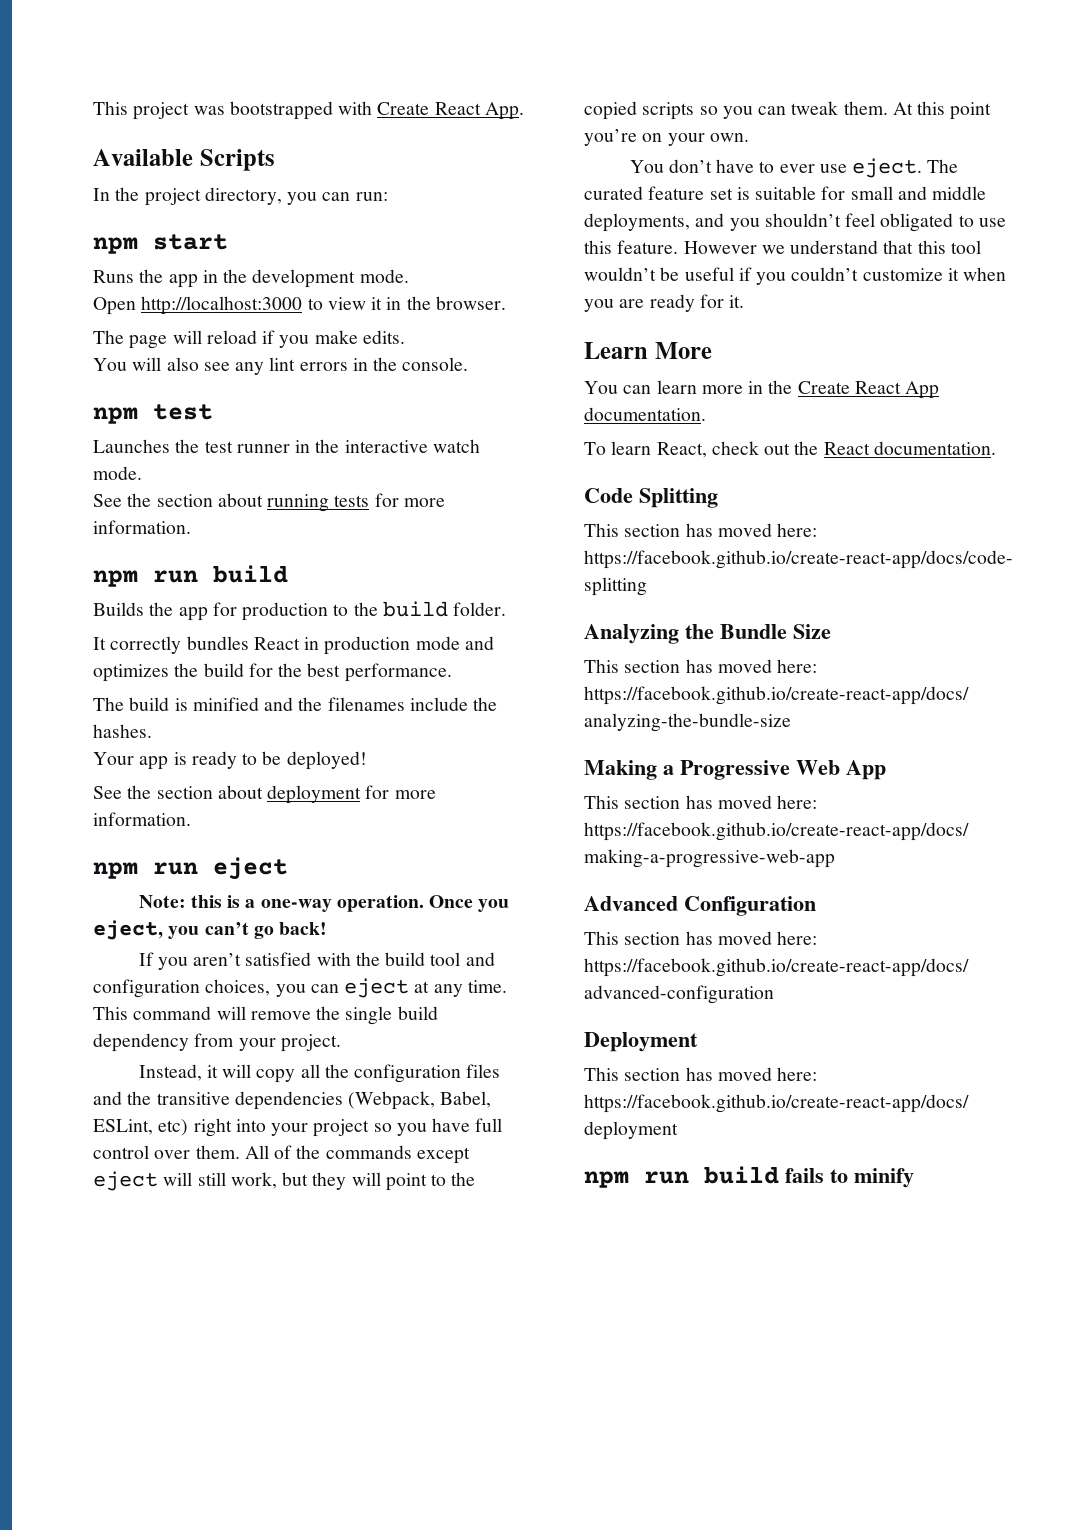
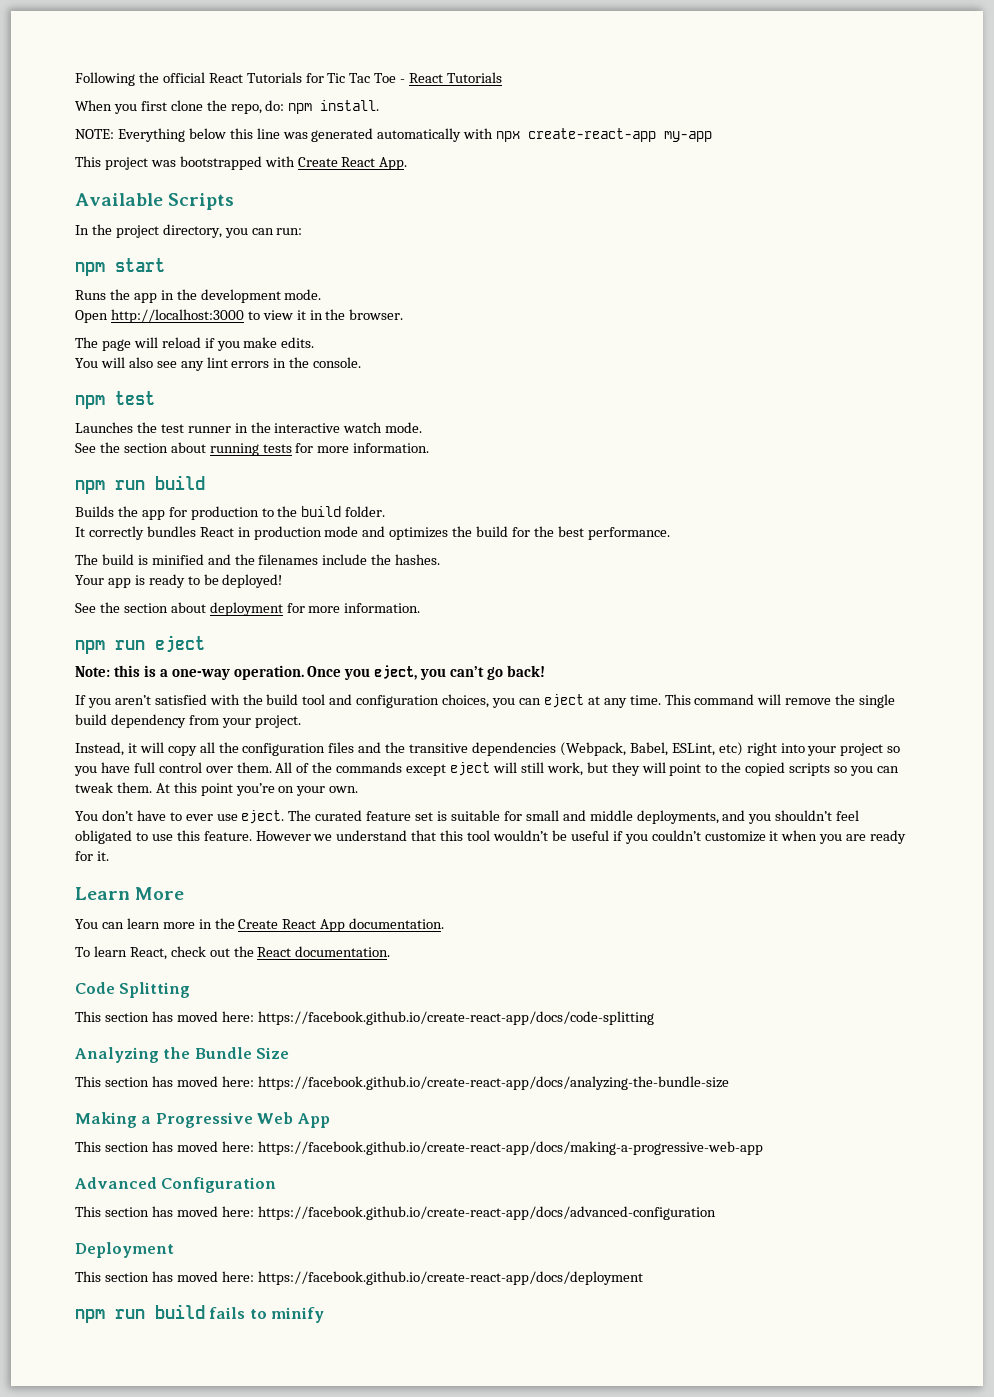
(93, 108) none -> [75,72,503,86] [75,100,380,114] [75,128,713,142] Following the official React Tutorials for Tic Tac Toe - React Tutorials // When you first clone the repo, do: npm install. // NOTE: Everything below this line was generated automatically with npx create-react-app my-app //

